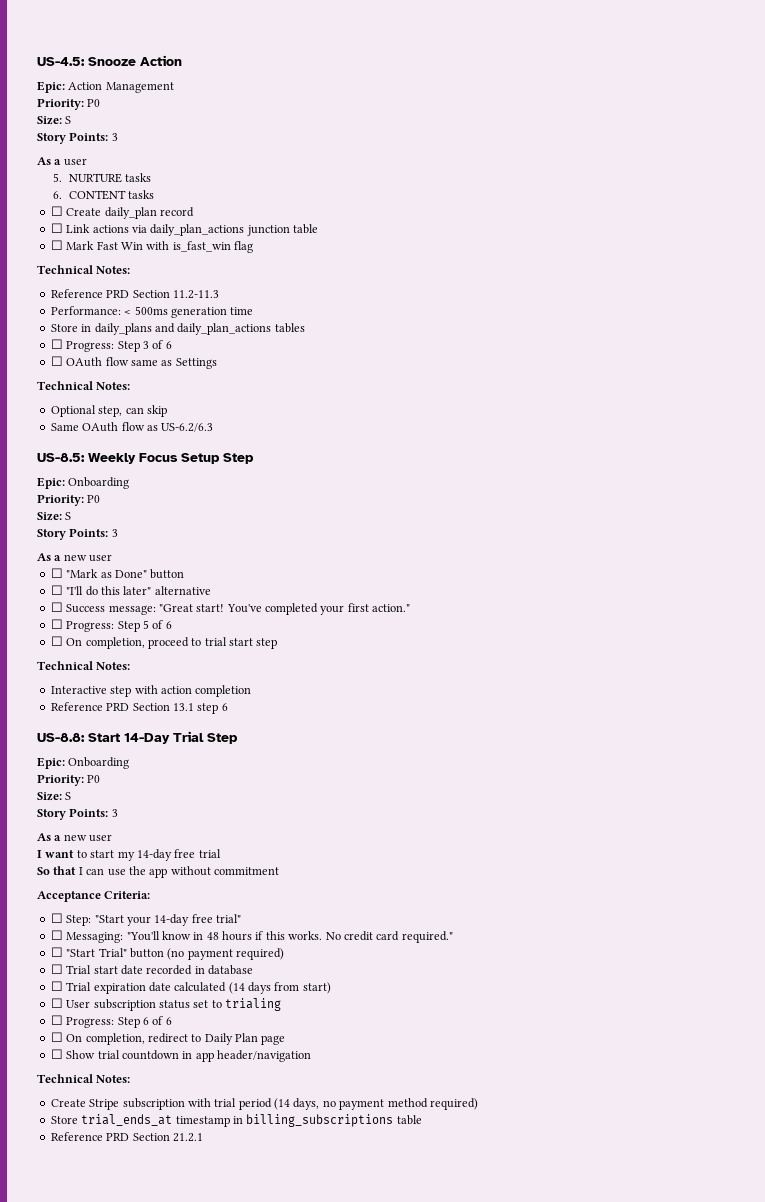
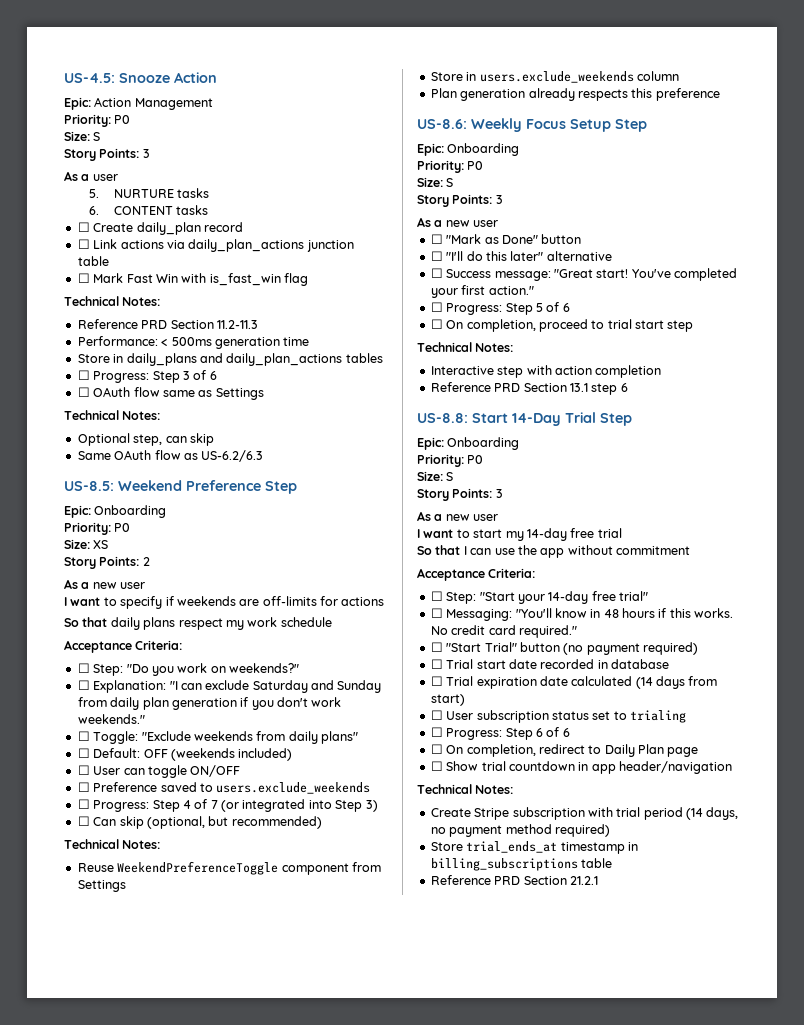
(85, 457) none -> [118,480,297,494] [64,505,167,518] [64,522,131,535] [64,539,109,549] [64,556,150,569] [64,579,146,589] [64,596,385,609] [64,617,332,630] [64,640,183,653] [77,663,299,676] [77,680,382,693] [77,697,342,710] [77,714,145,724] [77,731,358,744] [77,748,293,761] [77,765,241,778] [77,782,371,794] [77,799,378,812] [77,816,322,829] [64,839,161,849] [77,861,381,875] [77,880,126,892] [430,71,679,83] [430,88,720,101] [417,119,467,129] Weekend Preference Step // Epic: Onboarding // Priority: P0 // Size: XS // Story Points: 2 // As a new user // I want to specify if weekends are off-limits for actions // So that daily plans respect my work schedule // Acceptance Criteria: // ☐ Step: "Do you work on weekends?" // ☐ Explanation: "I can exclude Saturday and Sunday from daily plan generation if you don't work weekends." // ☐ Toggle: "Exclude weekends from daily plans" // ☐ Default: OFF (weekends included) // ☐ User can toggle ON/OFF // ☐ Preference saved to users.exclude_weekends // ☐ Progress: Step 4 of 7 (or integrated into Step 3) // ☐ Can skip (optional, but recommended) // Technical Notes: // Reuse WeekendPreferenceToggle component from Settings // Store in users.exclude_weekends column // Plan generation already respects this preference // US-8.6:

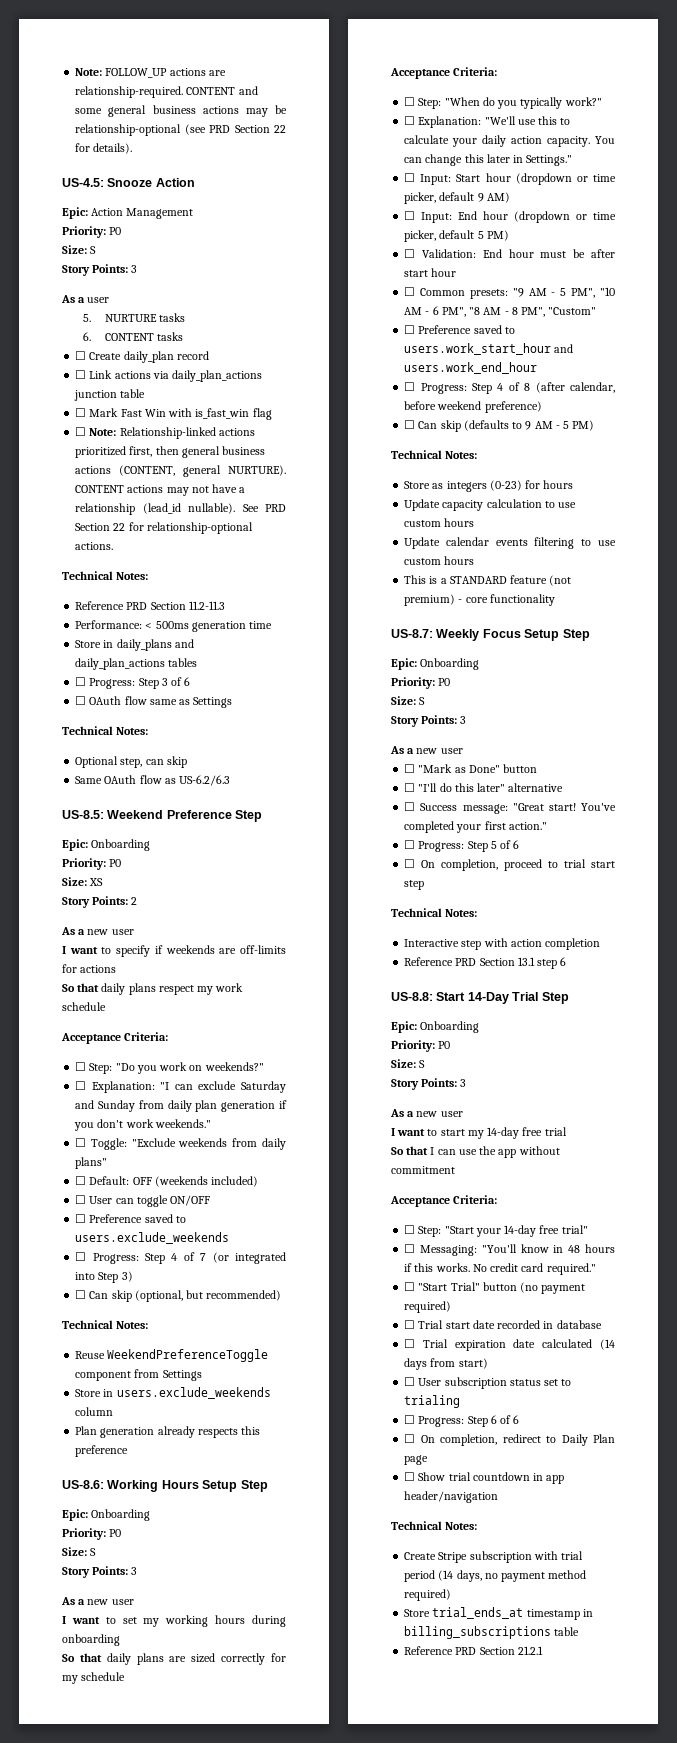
(64, 78) none -> [75,68,226,78] [75,86,258,98] [75,105,287,117] [75,124,286,136] [75,143,133,154] Note: FOLLOW_UP actions are relationship-required. CONTENT and some general business actions may be relationship-optional (see PRD Section 22 for details). //
(308, 279) none -> [75,427,255,439] [75,446,266,458] [75,465,286,477] [75,484,246,496] [75,503,286,515] [75,522,253,534] [75,542,114,550] // ☐ Note: Relationship-linked actions prioritized first, then general business actions (CONTENT, general NURTURE). CONTENT actions may not have a relationship (lead_id nullable). See PRD Section 22 for relationship-optional actions.
(467, 124) none -> [107,1480,268,1492] [62,1509,151,1521] [62,1528,122,1540] [62,1547,97,1556] [62,1566,138,1578] [61,1597,134,1605] [62,1615,286,1627] [62,1634,120,1646] [62,1653,286,1665] [62,1672,126,1684] [390,67,498,79] [404,97,602,109] [404,116,571,128] [404,135,615,147] [404,154,573,166] [404,173,616,185] [404,192,510,204] [404,211,616,223] [404,230,509,242] [404,249,615,258] [404,268,457,277] [404,287,615,299] [404,306,597,317] [404,325,515,334] [404,343,574,355] [404,362,538,374] [404,382,615,394] [404,401,542,413] [404,420,595,432] [391,450,478,459] [404,480,574,492] [404,499,577,511] [404,518,475,527] [404,537,616,549] [404,556,475,565] [404,575,572,586] [404,594,555,606] [391,629,433,638] Working Hours Setup Step // Epic: Onboarding // Priority: P0 // Size: S // Story Points: 3 // As a new user // I want to set my working hours during onboarding // So that daily plans are sized correctly for my schedule // Acceptance Criteria: // ☐ Step: "When do you typically work?" // ☐ Explanation: "We'll use this to calculate your daily action capacity. You can change this later in Settings." // ☐ Input: Start hour (dropdown or time picker, default 9 AM) // ☐ Input: End hour (dropdown or time picker, default 5 PM) // ☐ Validation: End hour must be after start hour // ☐ Common presets: "9 AM - 5 PM", "10 AM - 6 PM", "8 AM - 8 PM", "Custom" // ☐ Preference saved to users.work_start_hour and users.work_end_hour // ☐ Progress: Step 4 of 8 (after calendar, before weekend preference) // ☐ Can skip (defaults to 9 AM - 5 PM) // Technical Notes: // Store as integers (0-23) for hours // Update capacity calculation to use custom hours // Update calendar events filtering to use custom hours // This is a STANDARD feature (not premium) - core functionality // US-8.7:

